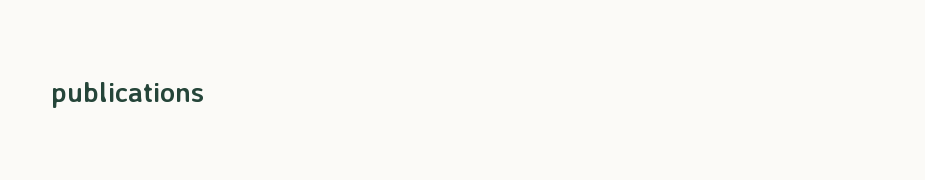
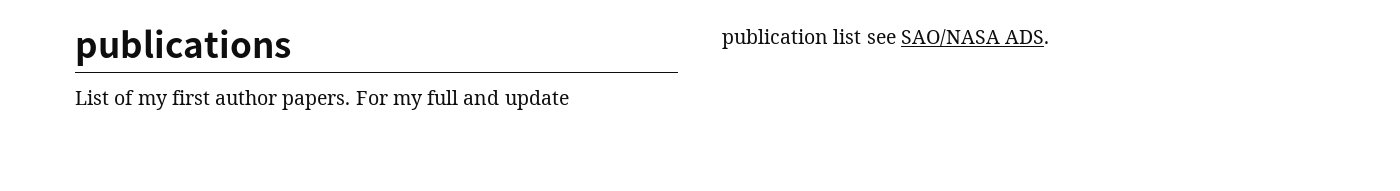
(204, 95) none -> [75,90,569,110] [722,29,1050,49] // List of my first author papers. For my full and update publication list see SAO/NASA ADS.

